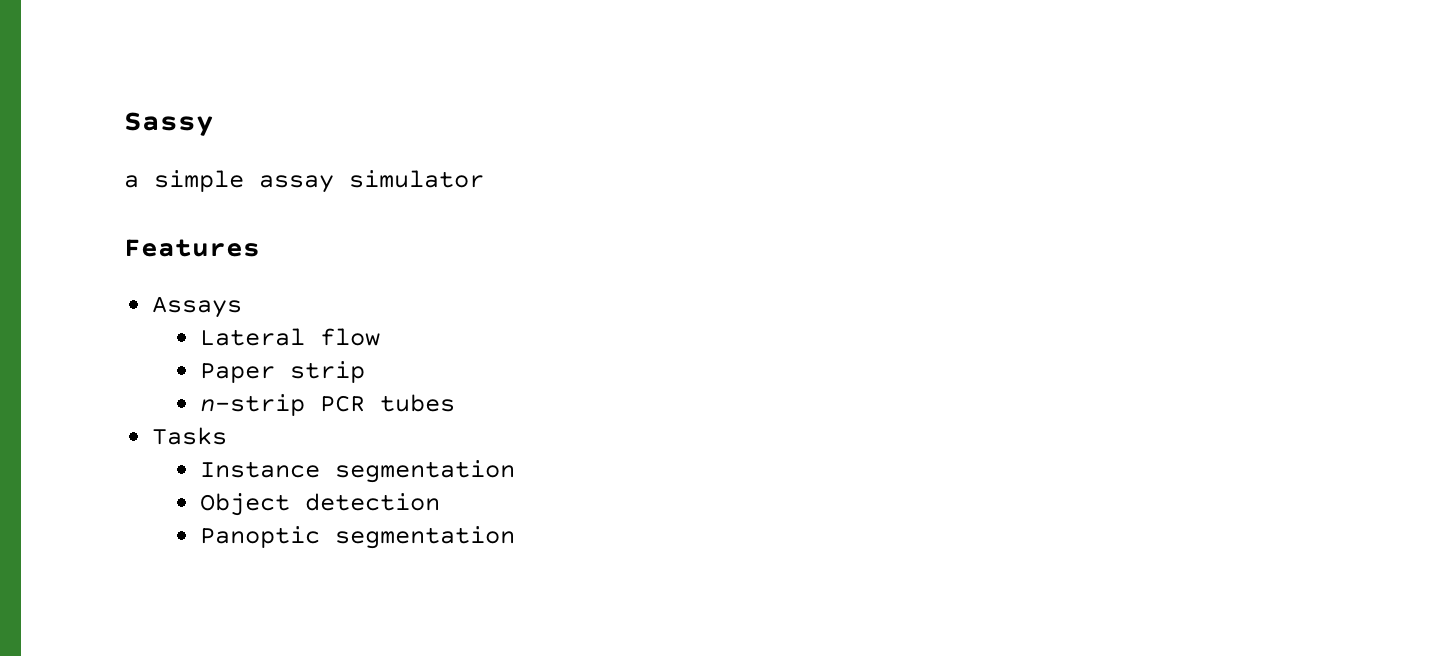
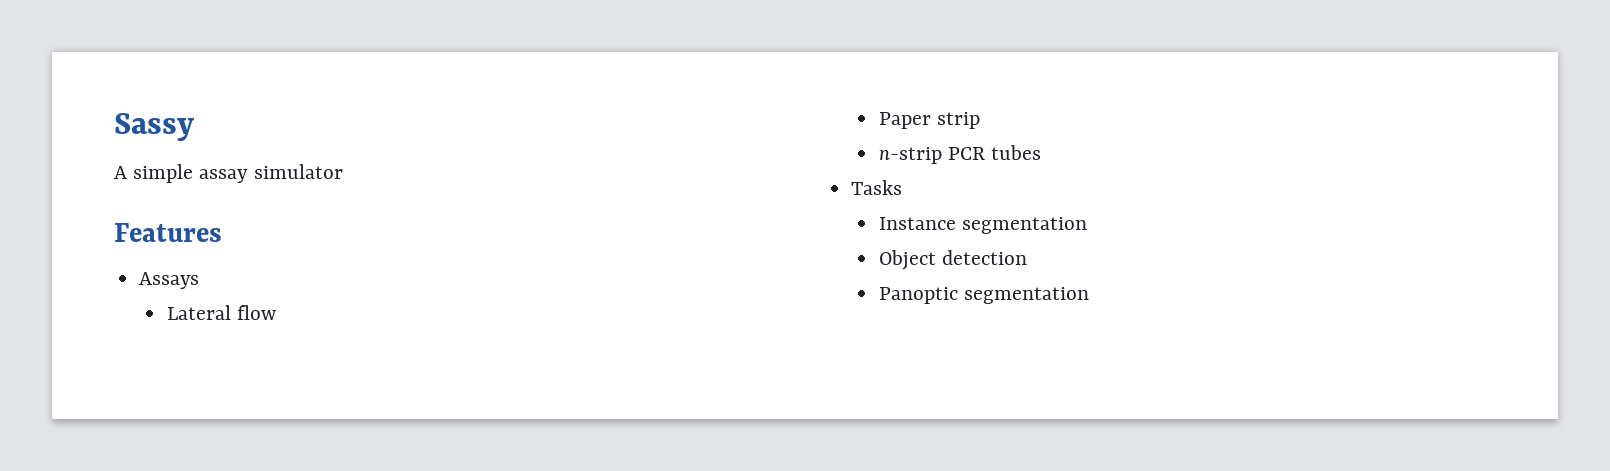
[124,175,139,188] a -> [114,166,127,179] A

